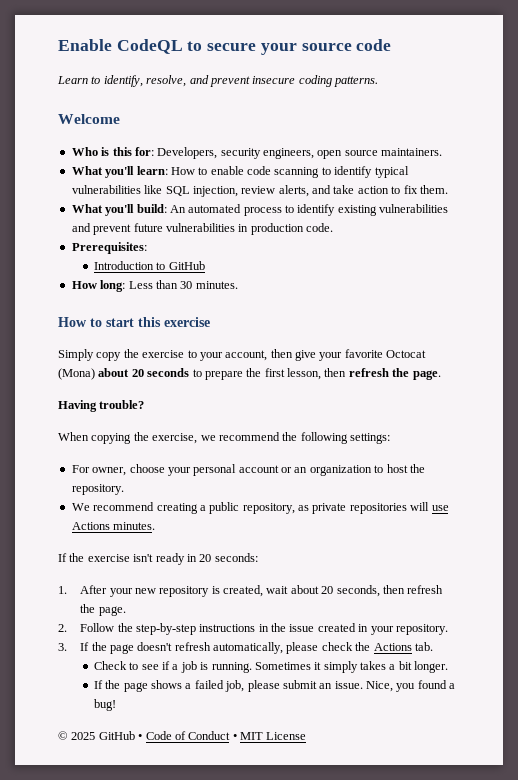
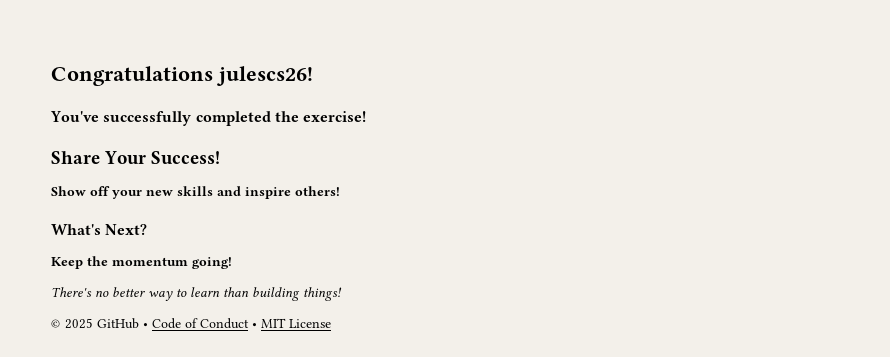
[58,39,392,55] [57,75,378,87] [58,114,120,124] [71,147,443,159] [71,166,409,178] [71,185,448,197] [71,204,449,216] [71,223,333,235] [71,242,147,254] [93,261,205,270] [71,280,238,292] [58,317,210,327] [58,349,427,361] [58,368,441,380] [58,400,145,412] [58,432,390,444] [71,464,425,476] [71,484,124,495] [71,502,449,514] [71,522,156,530] [58,553,258,565] [58,585,444,597] [80,604,126,616] [58,623,448,635] [58,642,433,654] [93,661,449,673] [93,680,456,692] [93,699,116,711] Enable CodeQL to secure your source code // Learn to identify, resolve, and prevent insecure coding patterns. // Welcome // Who is this for: Developers, security engineers, open source maintainers. // What you'll learn: How to enable code scanning to identify typical vulnerabilities like SQL injection, review alerts, and take action to fix them. // What you'll build: An automated process to identify existing vulnerabilities and prevent future vulnerabilities in production code. // Prerequisites: // Introduction to GitHub // How long: Less than 30 minutes. // How to start this exercise // Simply copy the exercise to your account, then give your favorite Octocat (Mona) about 20 seconds to prepare the first lesson, then refresh the page. // Having trouble? // When copying the exercise, we recommend the following settings: // For owner, choose your personal account or an organization to host the repository. // We recommend creating a public repository, as private repositories will use Actions minutes. // If the exercise isn't ready in 20 seconds: // 1. After your new repository is created, wait about 20 seconds, then refresh the page. // 2. Follow the step-by-step instructions in the issue created in your repository. // 3. If the page doesn't refresh automatically, please check the Actions tab. // Check to see if a job is running. Sometimes it simply takes a bit longer. // If the page shows a failed job, please submit an issue. Nice, you found a bug! -> [51,66,313,86] [50,111,367,126] [51,151,221,165] [51,186,340,199] [51,224,148,235] [51,256,232,269] [51,287,342,301] Congratulations julescs26! // You've successfully completed the exercise! // Share Your Success! // Show off your new skills and inspire others! // What's Next? // Keep the momentum going! // There's no better way to learn than building things!

